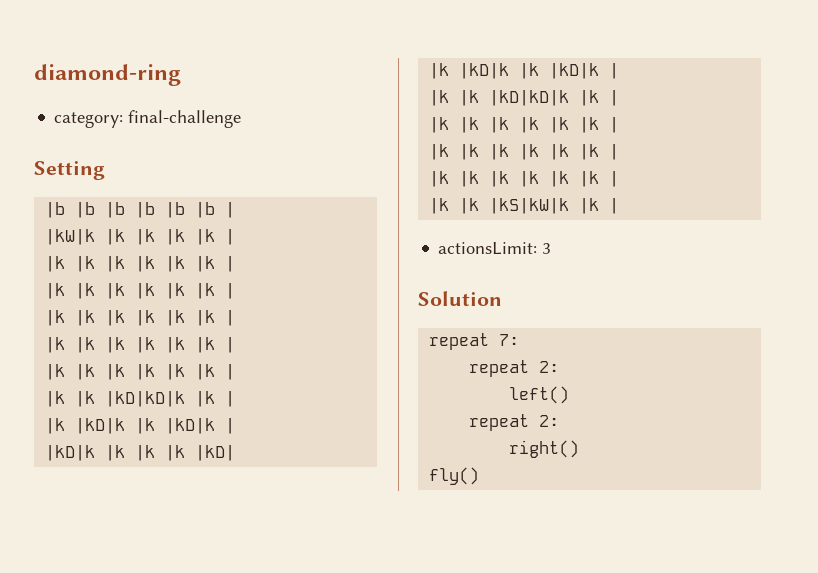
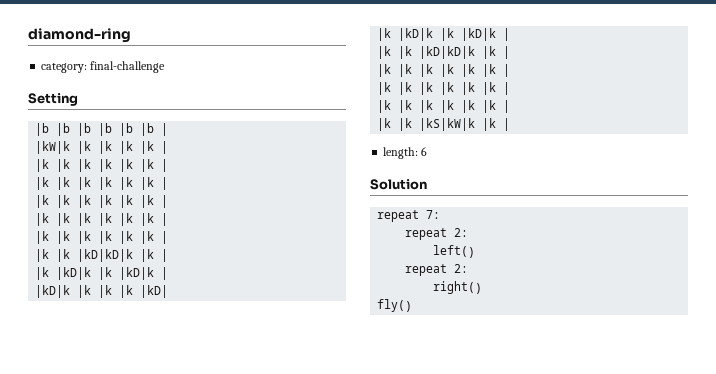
[438,242,552,255] actionsLimit: 3 -> [383,147,428,159] length: 6

